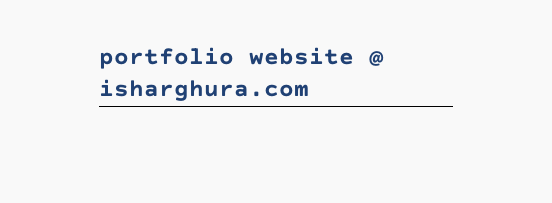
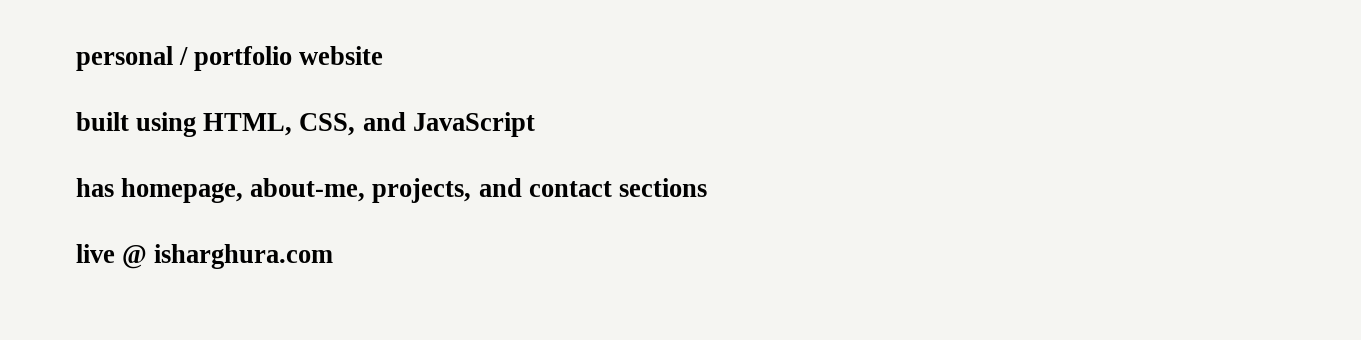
(99, 58) none -> [76,46,189,71] personal /
(354, 56) none -> [76,112,535,137] [76,178,707,203] [76,244,115,263] // built using HTML, CSS, and JavaScript // has homepage, about-me, projects, and contact sections // live

